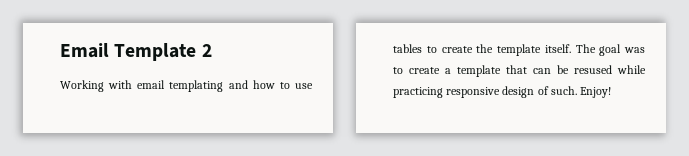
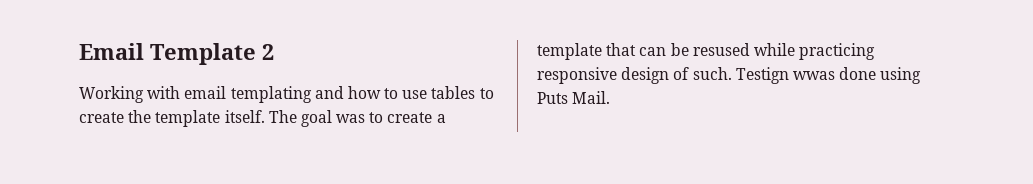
[580,87,612,98] Enjoy! -> [735,67,922,84] [537,91,611,104] Testign wwas done using Puts Mail.

